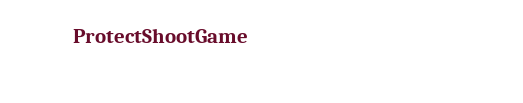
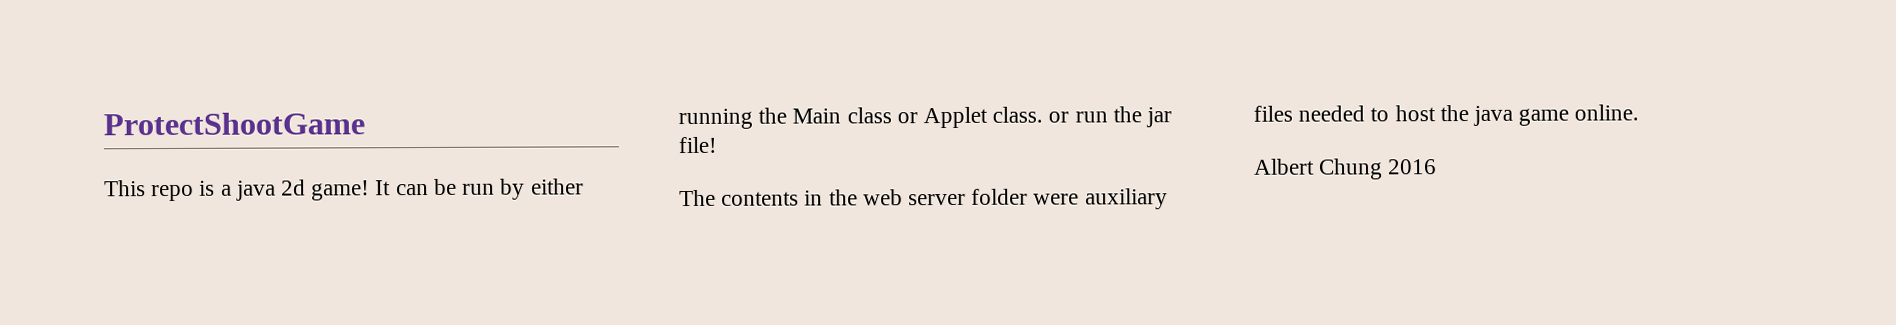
(248, 35) none -> [104,178,584,202] [678,106,1173,130] [678,136,717,154] [679,188,1168,210] [1253,104,1640,126] [1253,158,1438,180] // This repo is a java 2d game! It can be run by either running the Main class or Applet class. or run the jar file! // The contents in the web server folder were auxiliary files needed to host the java game online. // Albert Chung 2016

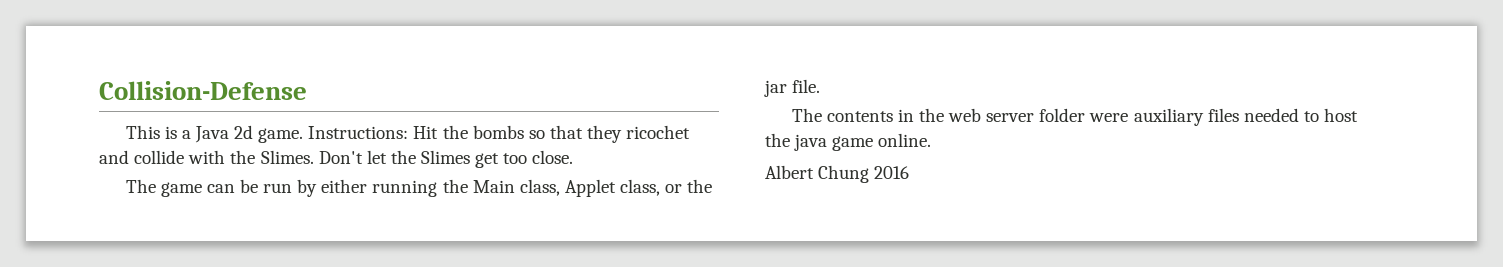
[103,112,365,136] ProtectShootGame -> [99,81,307,100] Collision-Defense
[151,184,195,202] repo -> (160, 132) none
[235,179,392,201] java 2d game! It -> [194,125,691,143] [99,150,574,168] [125,179,202,197] Java 2d game. Instructions: Hit the bombs so that they ricochet and collide with the Slimes. Don't let the Slimes get too close. // The game
[846,106,1108,129] class or Applet class. or run -> [519,179,683,197] class, Applet class, or
[678,136,717,154] file! -> [792,79,821,93] file.

